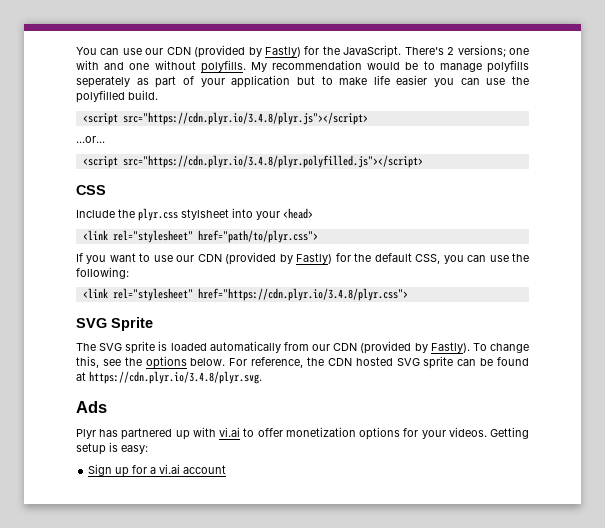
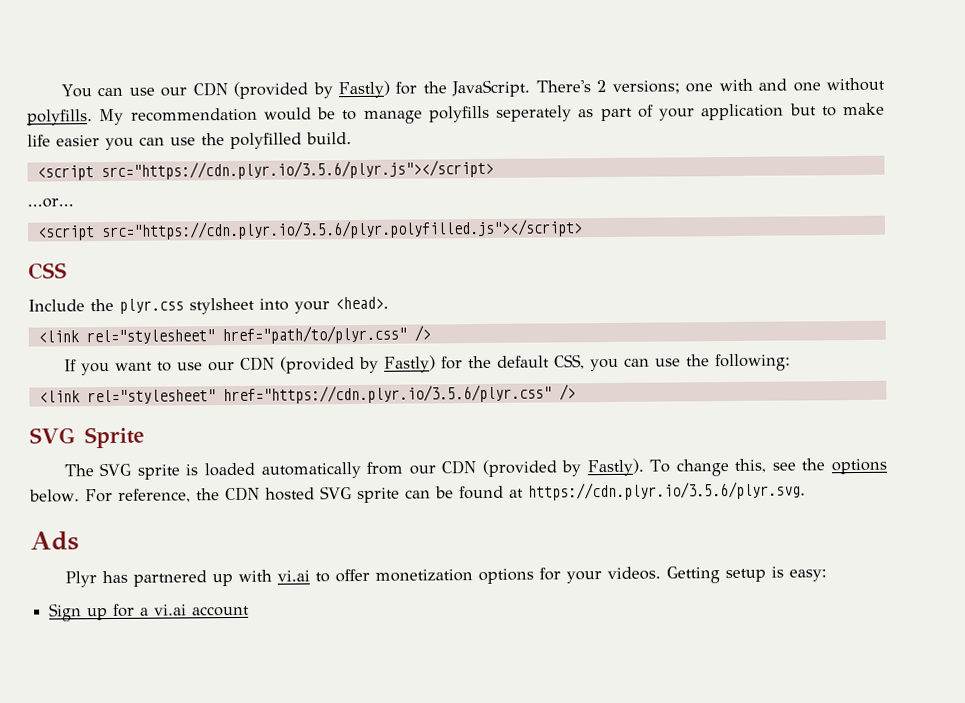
[122,112,368,125] src="https://cdn.plyr.io/3.4.8/plyr.js"></script> -> [100,159,494,181] src="https://cdn.plyr.io/3.5.6/plyr.js"></script>
[122,155,423,168] src="https://cdn.plyr.io/3.4.8/plyr.polyfilled.js"></script> -> [100,219,583,241] src="https://cdn.plyr.io/3.5.6/plyr.polyfilled.js"></script>
[283,208,313,219] [82,230,318,243] <head> // <link rel="stylesheet" href="path/to/plyr.css"> -> [335,296,389,310] [37,325,431,345] <head>. // <link rel="stylesheet" href="path/to/plyr.css" />
[197,288,408,301] href="https://cdn.plyr.io/3.4.8/plyr.css"> -> [222,384,576,405] href="https://cdn.plyr.io/3.5.6/plyr.css" />
[89,371,262,384] https://cdn.plyr.io/3.4.8/plyr.svg. -> [527,481,806,501] https://cdn.plyr.io/3.5.6/plyr.svg.

